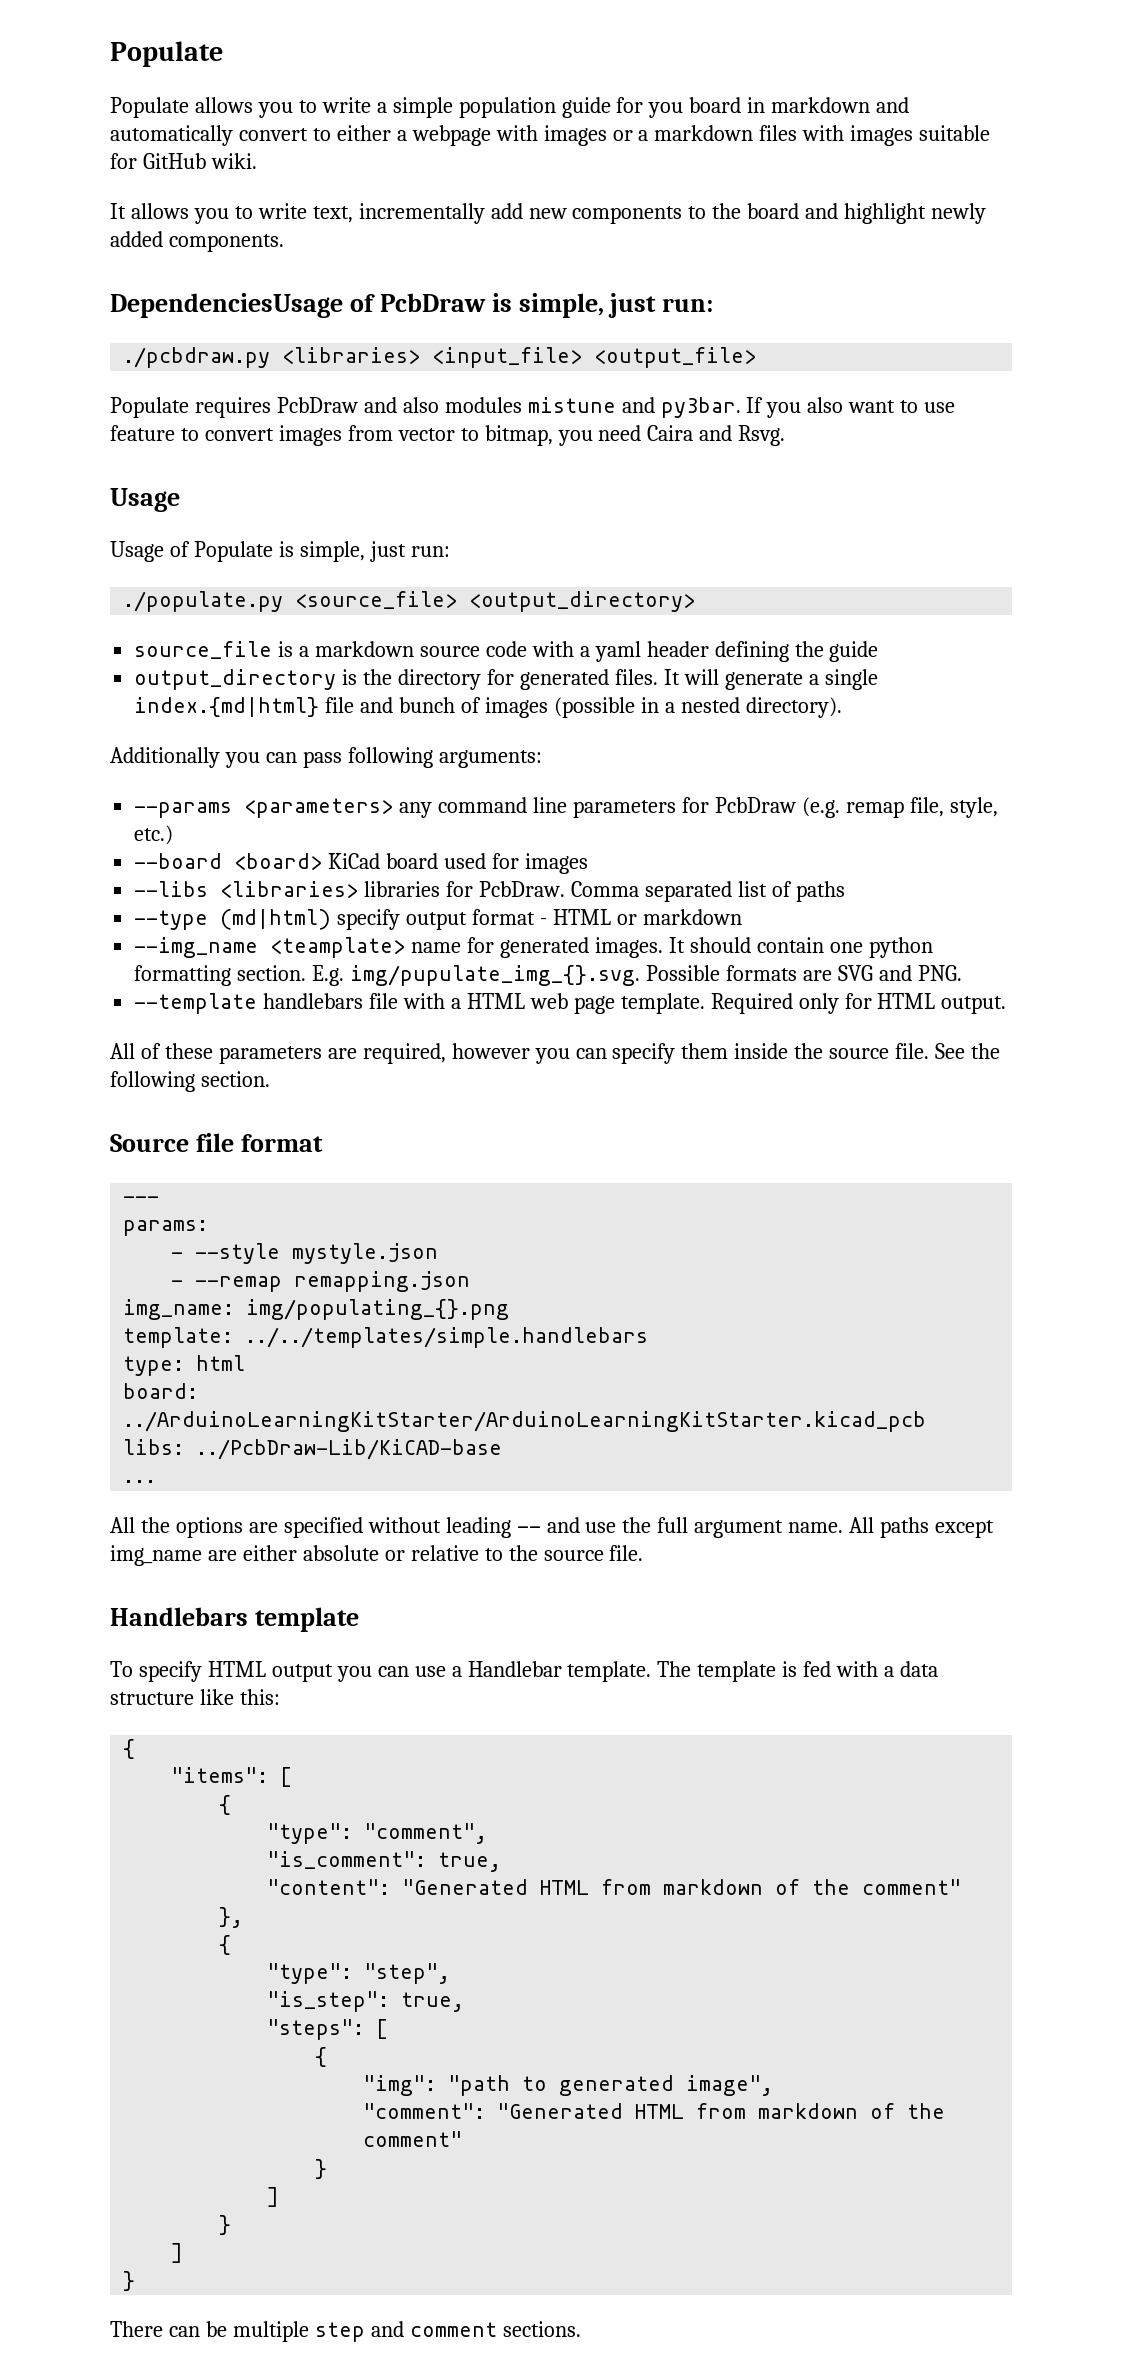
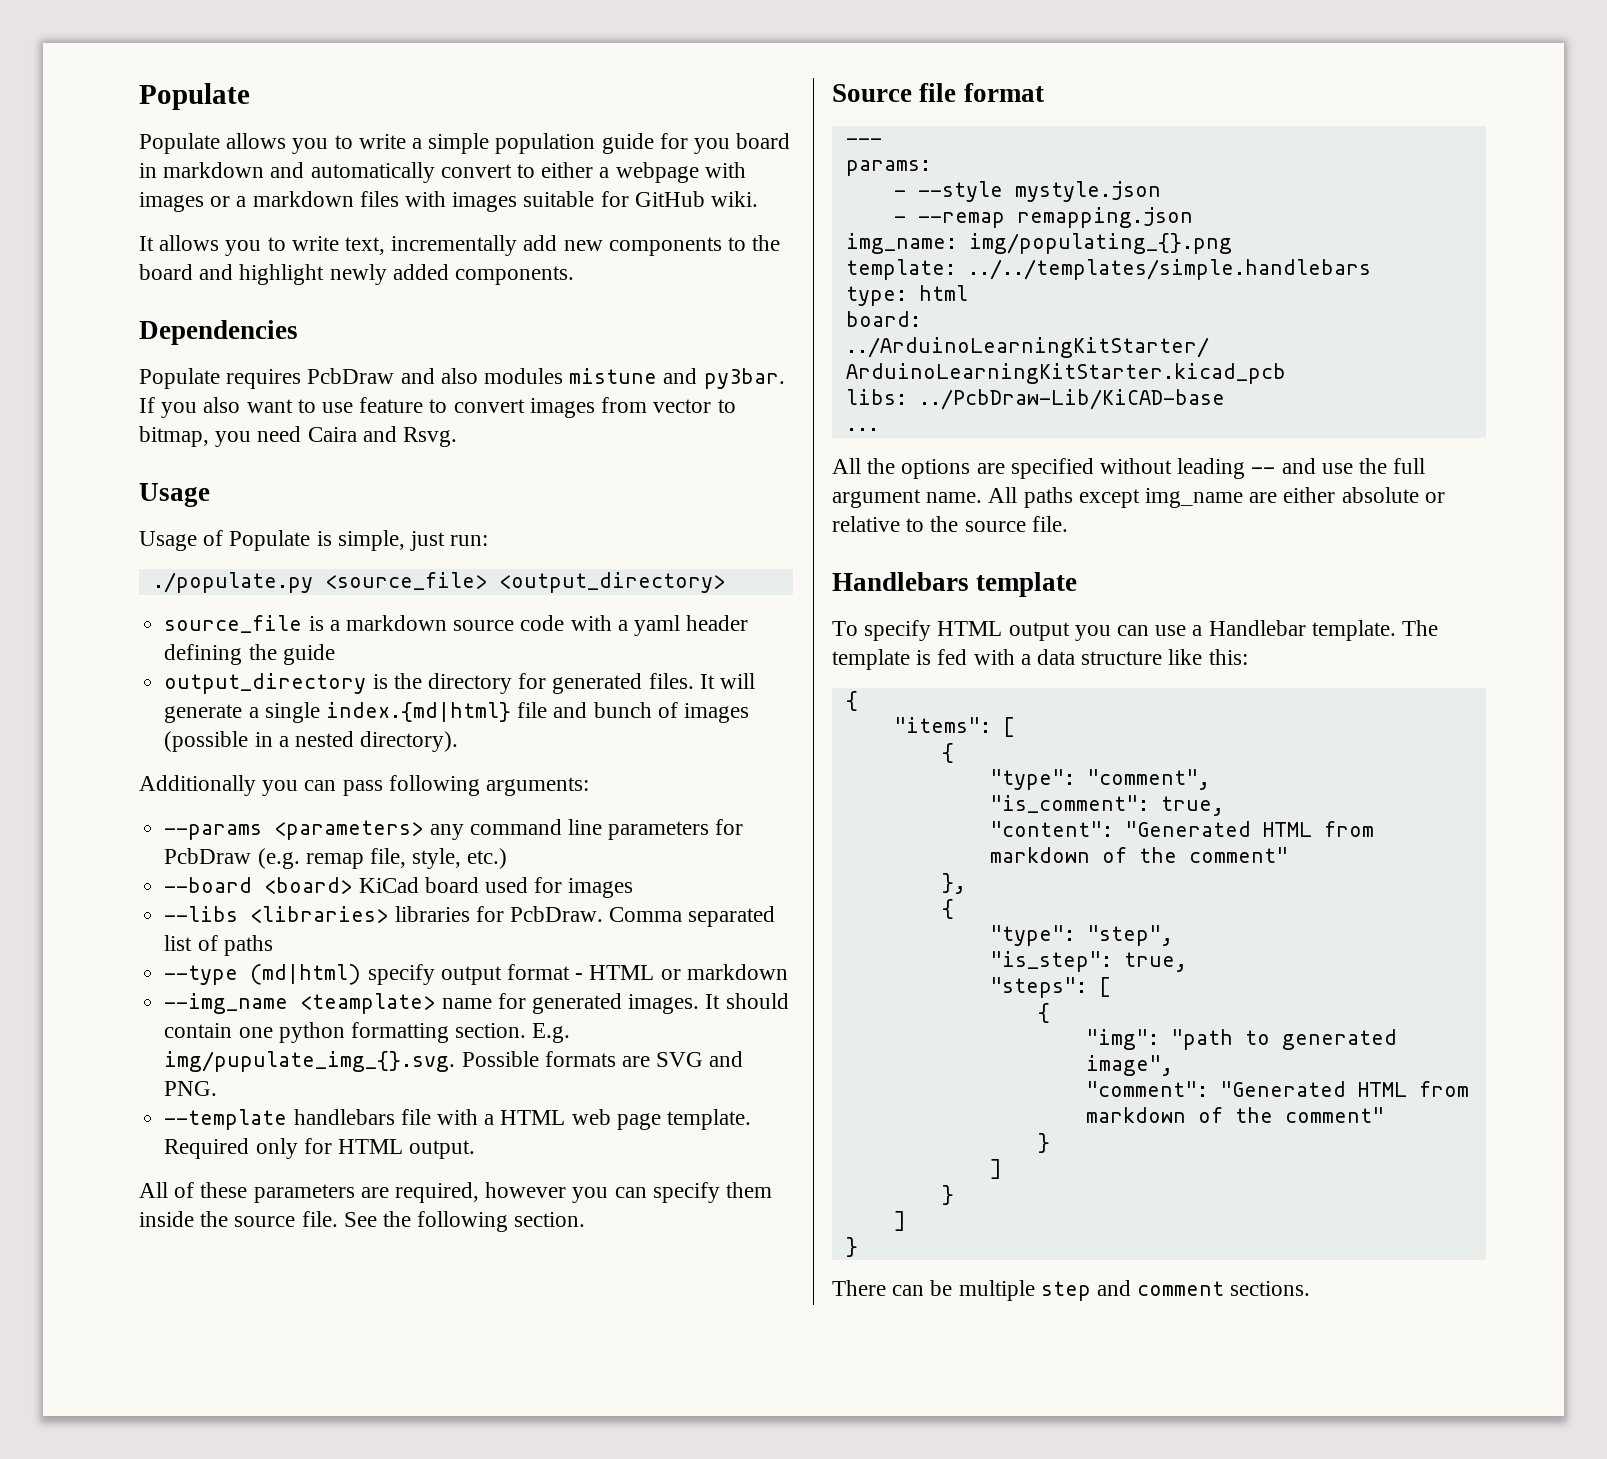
[110,293,714,318] [123,347,757,368] DependenciesUsage of PcbDraw is simple, just run: // ./pcbdraw.py <libraries> <input_file> <output_file> -> [139,320,298,345] Dependencies

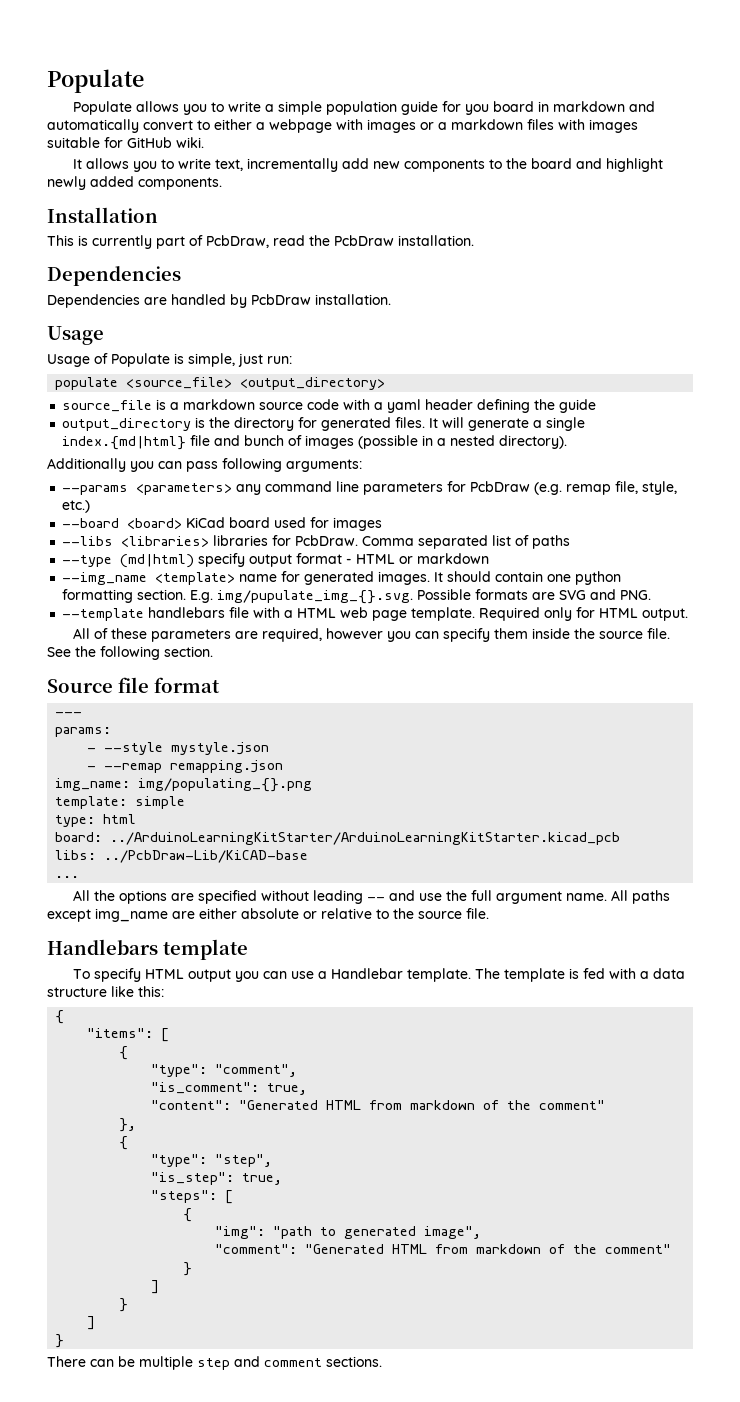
[139,320,298,345] [139,368,785,389] [139,397,736,418] [139,426,458,447] Dependencies // Populate requires PcbDraw and also modules mistune and py3bar. If you also want to use feature to convert images from vector to bitmap, you need Caira and Rsvg. -> [47,207,158,223] [47,235,474,249] [47,266,181,286] [47,294,391,308] Installation // This is currently part of PcbDraw, read the PcbDraw installation. // Dependencies // Dependencies are handled by PcbDraw installation.
[152,572,313,593] ./populate.py -> [55,377,119,390] populate
[300,993,436,1014] <teamplate> -> [155,572,236,585] <template>
[967,259,1371,280] ../../templates/simple.handlebars -> [135,796,186,809] simple

